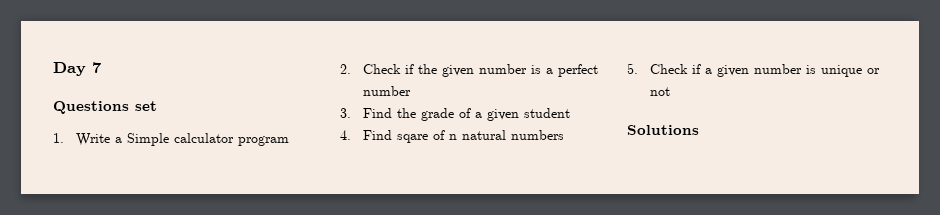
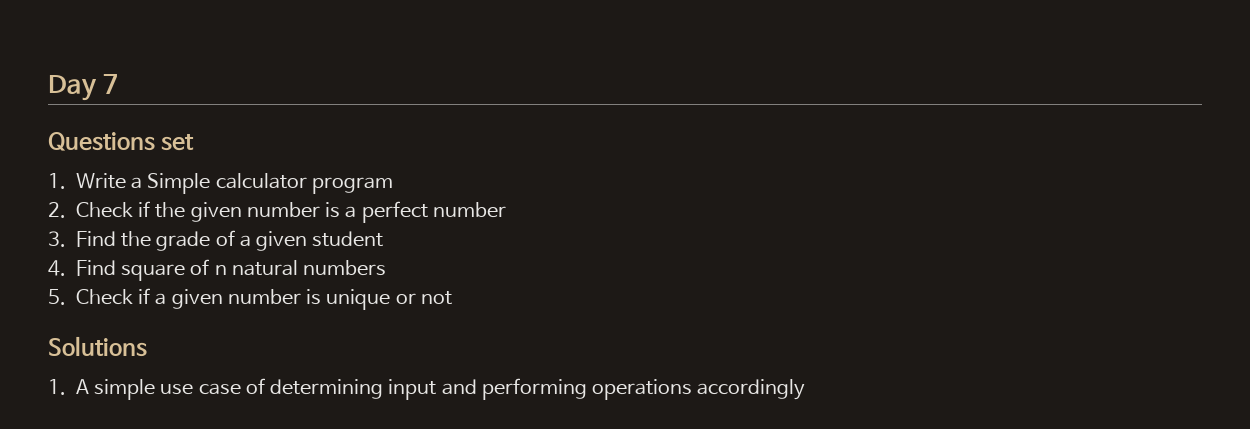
[396,134,428,143] sqare -> [121,264,186,281] square
(699, 130) none -> [48,378,806,400] // 1. A simple use case of determining input and performing operations accordingly

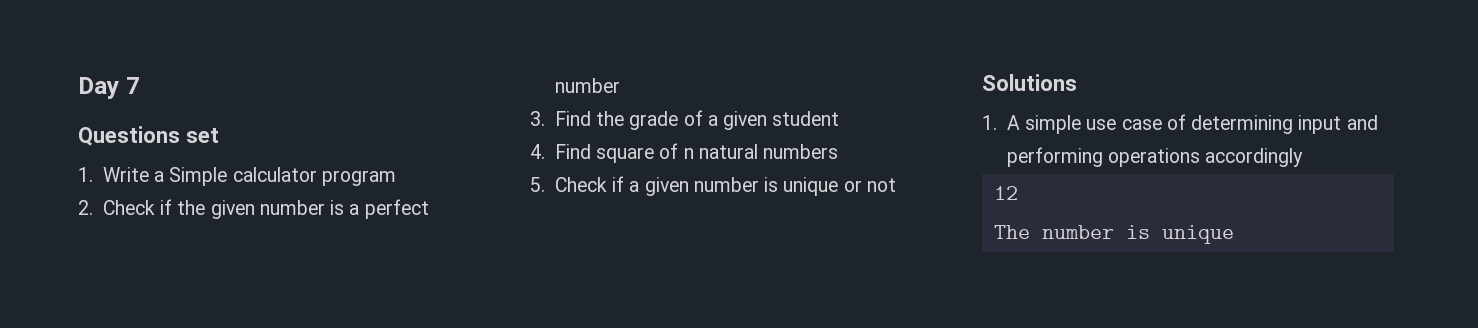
(806, 389) none -> [993,186,1018,200] [993,225,1234,244] // 12 // The number is unique

